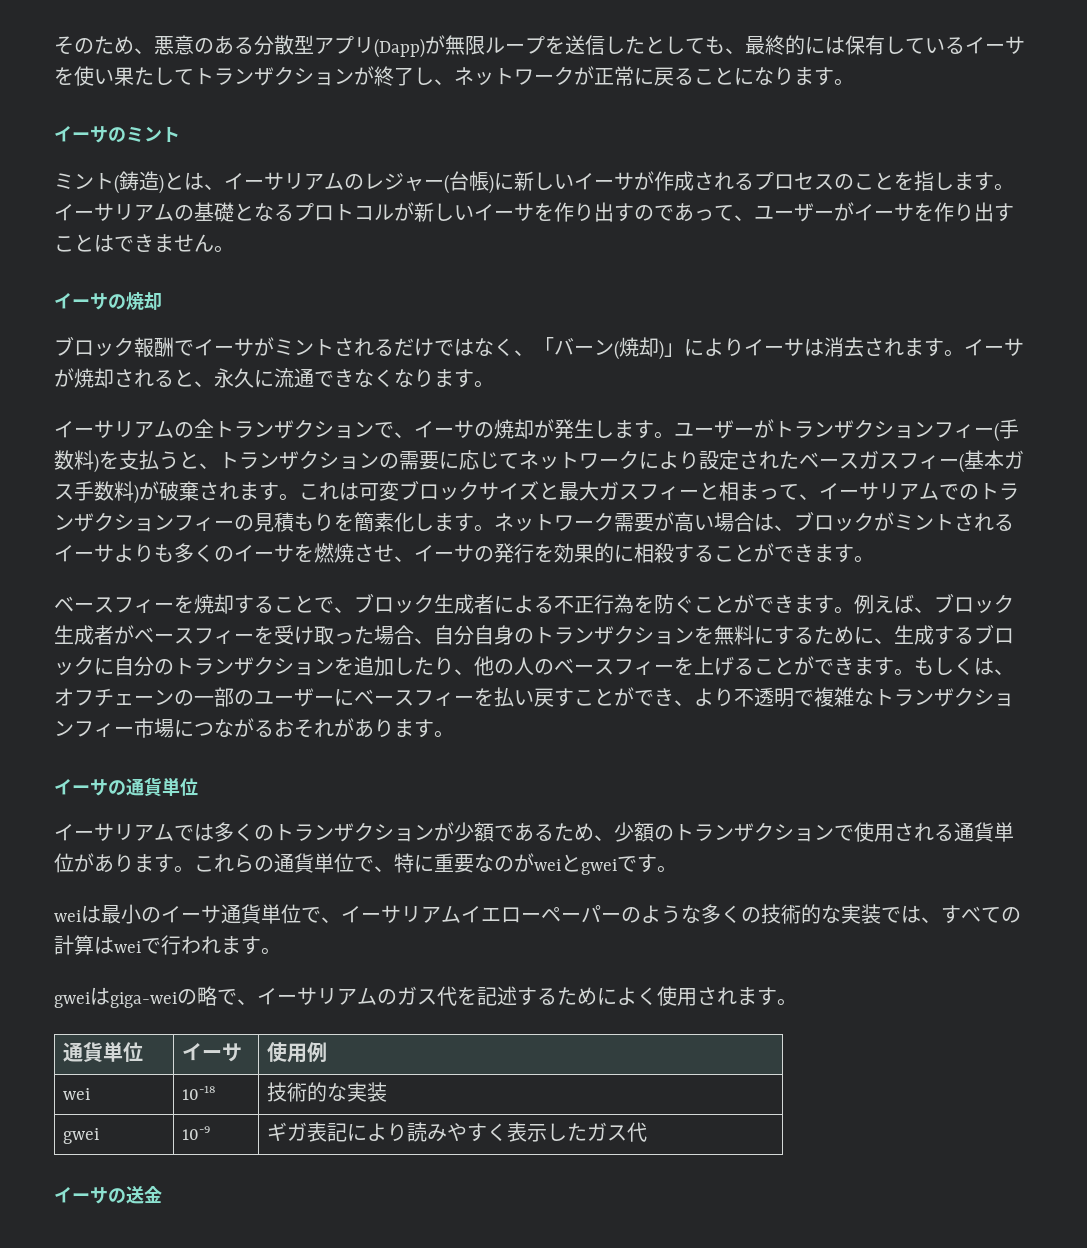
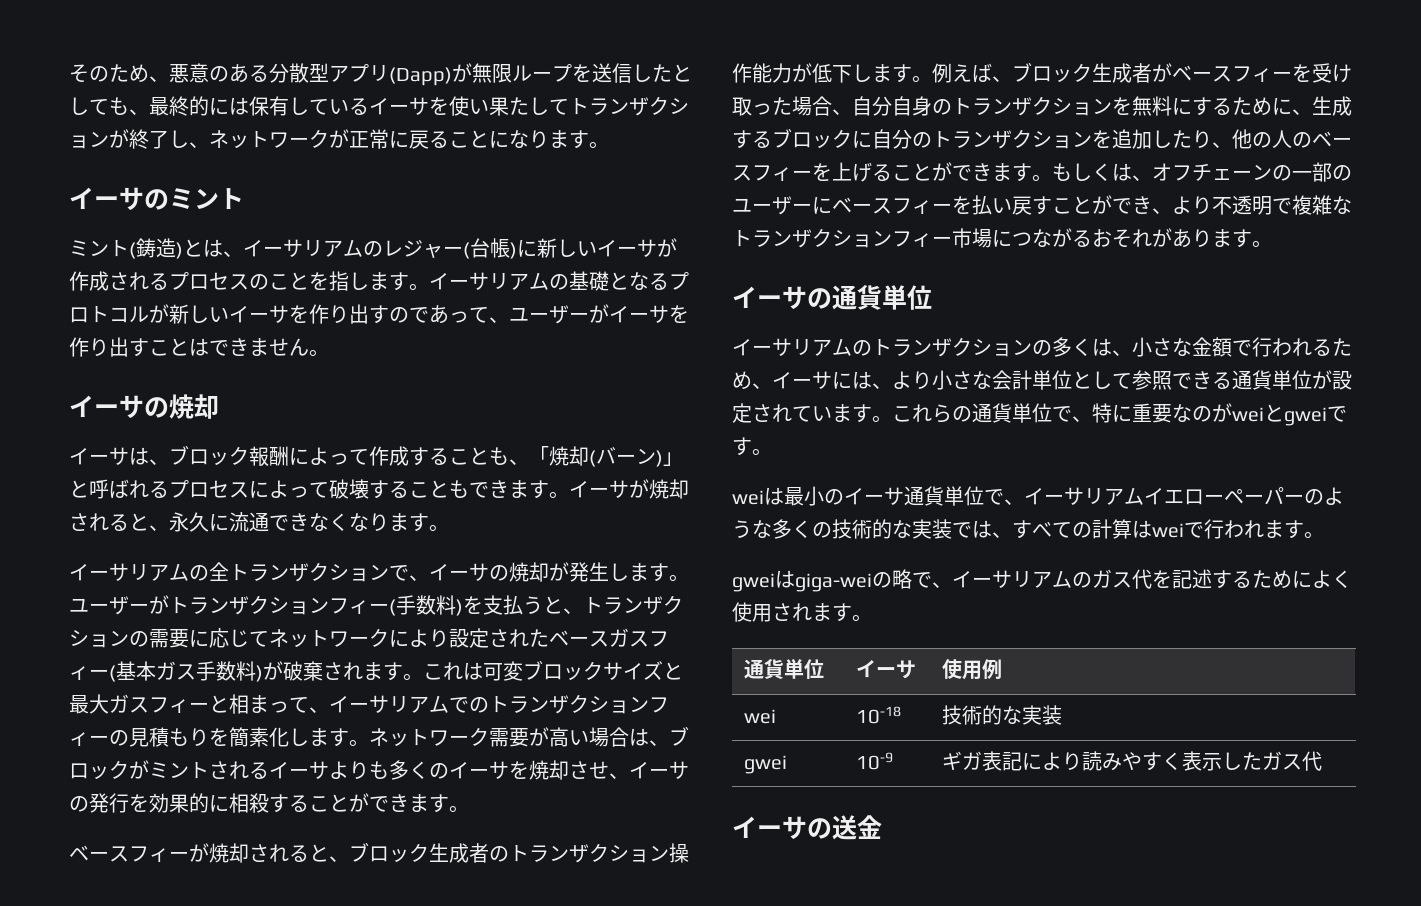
(162, 301) none -> [69,447,169,465] イーサは、
[174,337,904,360] でイーサがミントされるだけではなく、「バーン(焼却)」によりイーサは消去され -> [289,446,683,467] [69,479,509,499] によって作成することも、「焼却(バーン)」と呼ばれるプロセスによって破壊することもでき
[314,543,354,563] 燃焼 -> [529,760,569,780] 焼却
[174,593,794,614] を焼却することで、ブロック生成者による不正行為を防ぐことができ -> [189,842,689,863] [732,63,872,83] が焼却されると、ブロック生成者のトランザクション操作能力が低下し
[174,822,1014,842] [54,853,134,873] では多くのトランザクションが少額であるため、少額のトランザクションで使用される通貨単位があり -> [852,337,1352,357] [732,370,1352,390] [732,403,832,423] のトランザクションの多くは、小さな金額で行われるため、イーサには、より小さな会計単位として参照できる通貨単位が設定されてい

